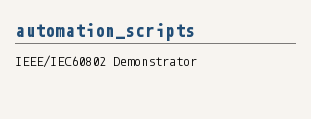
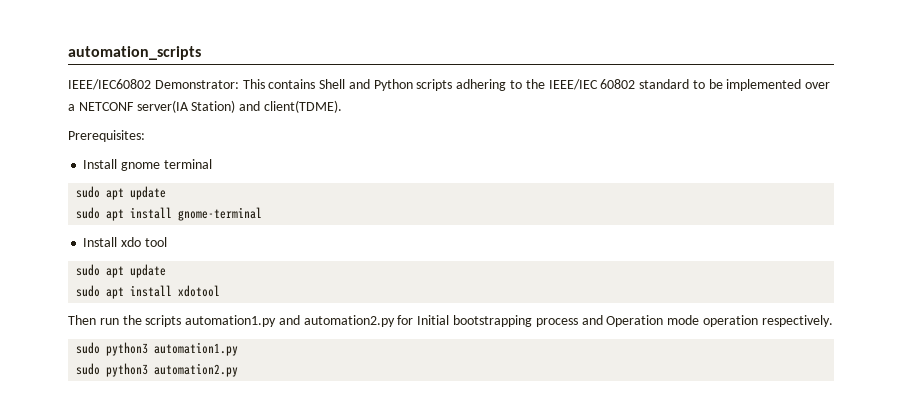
[113,57,197,66] Demonstrator -> [154,79,831,91] [68,100,342,113] [68,130,145,142] [83,159,212,171] [76,186,167,200] [76,207,263,221] [83,237,167,247] [76,264,167,278] [76,285,221,299] [68,315,833,327] [76,342,239,356] [76,363,239,377] Demonstrator: This contains Shell and Python scripts adhering to the IEEE/IEC 60802 standard to be implemented over a NETCONF server(IA Station) and client(TDME). // Prerequisites: // Install gnome terminal // sudo apt update // sudo apt install gnome-terminal // Install xdo tool // sudo apt update // sudo apt install xdotool // Then run the scripts automation1.py and automation2.py for Initial bootstrapping process and Operation mode operation respectively. // sudo python3 automation1.py // sudo python3 automation2.py

